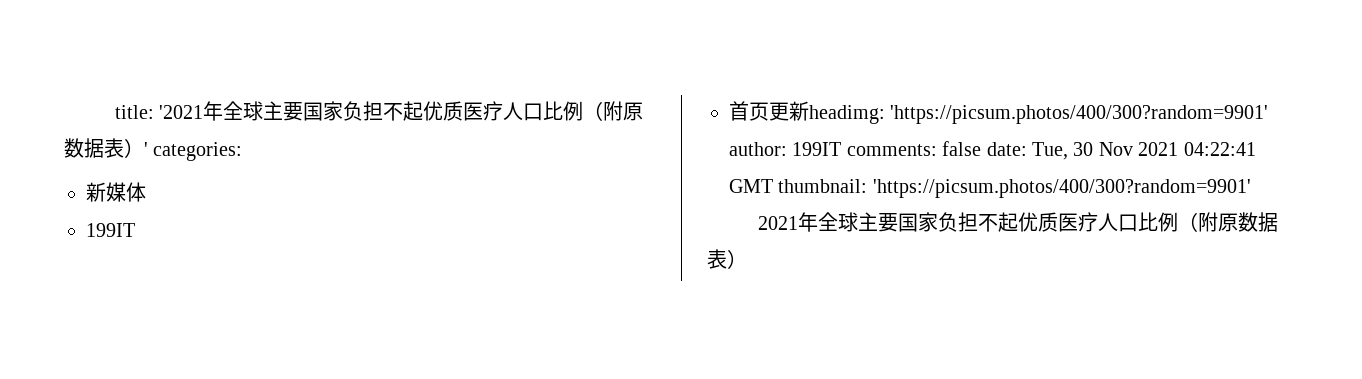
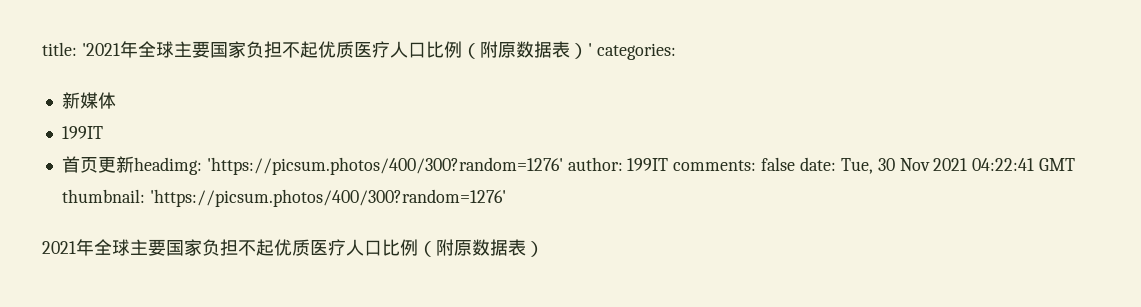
[890,105,1269,124] 'https://picsum.photos/400/300?random=9901' -> [206,157,563,175] 'https://picsum.photos/400/300?random=1276'
[872,179,1251,198] 'https://picsum.photos/400/300?random=9901' -> [149,189,506,207] 'https://picsum.photos/400/300?random=1276'

